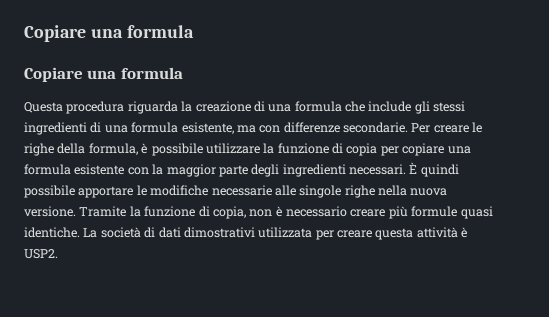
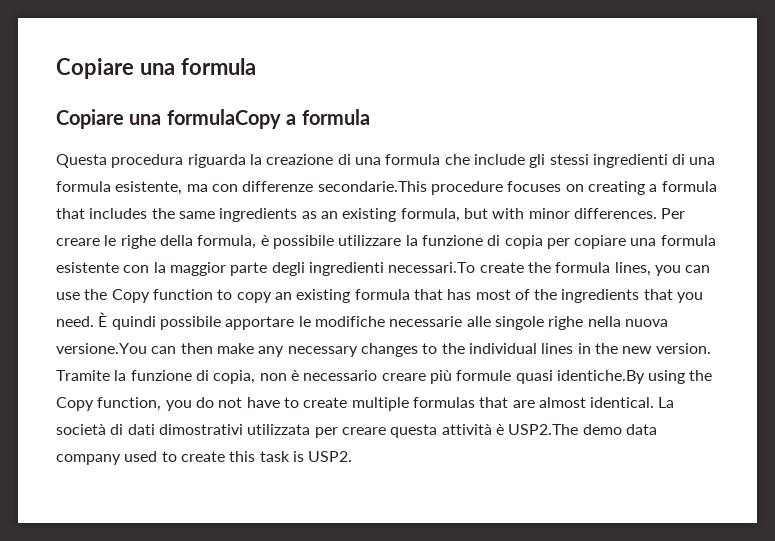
(117, 74) none -> [166,109,297,129] formulaCopy a
[343,122,408,133] secondarie. -> [317,181,717,195] [56,208,657,222] secondarie.This procedure focuses on creating a formula that includes the same ingredients as an existing formula, but with minor differences.
[349,164,406,175] necessari. -> [388,262,711,276] [56,289,704,303] [56,316,94,327] necessari.To create the formula lines, you can use the Copy function to copy an existing formula that has most of the ingredients that you need.
[24,206,76,217] versione. -> [56,343,712,357] versione.You can then make any necessary changes to the individual lines in the new version.
[24,227,80,238] identiche. -> [556,370,713,384] [56,397,655,411] identiche.By using the Copy function, you do not have to create multiple formulas that are almost identical.
(469, 232) none -> [508,424,657,435] [56,451,304,465] USP2.The demo data company used to create this task is

